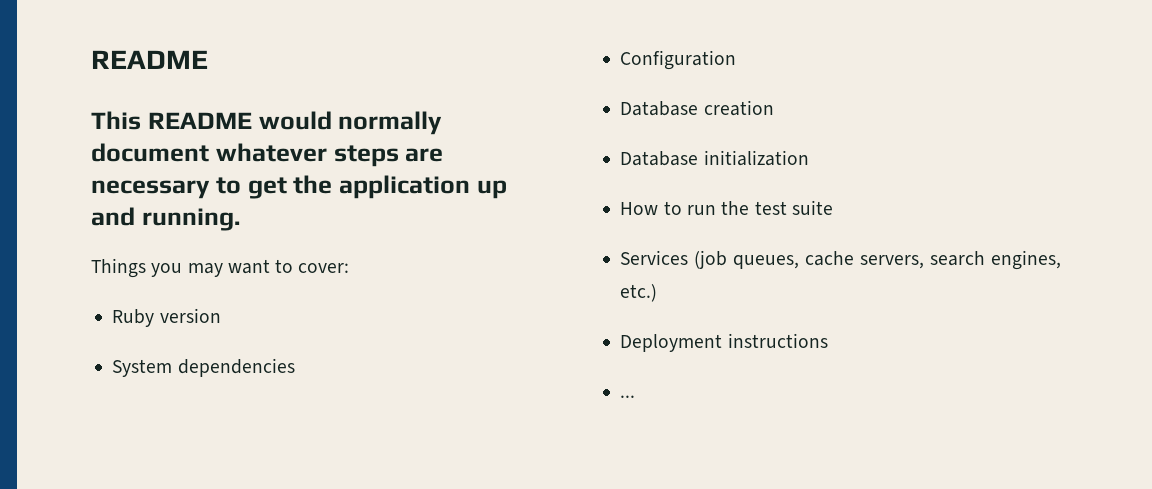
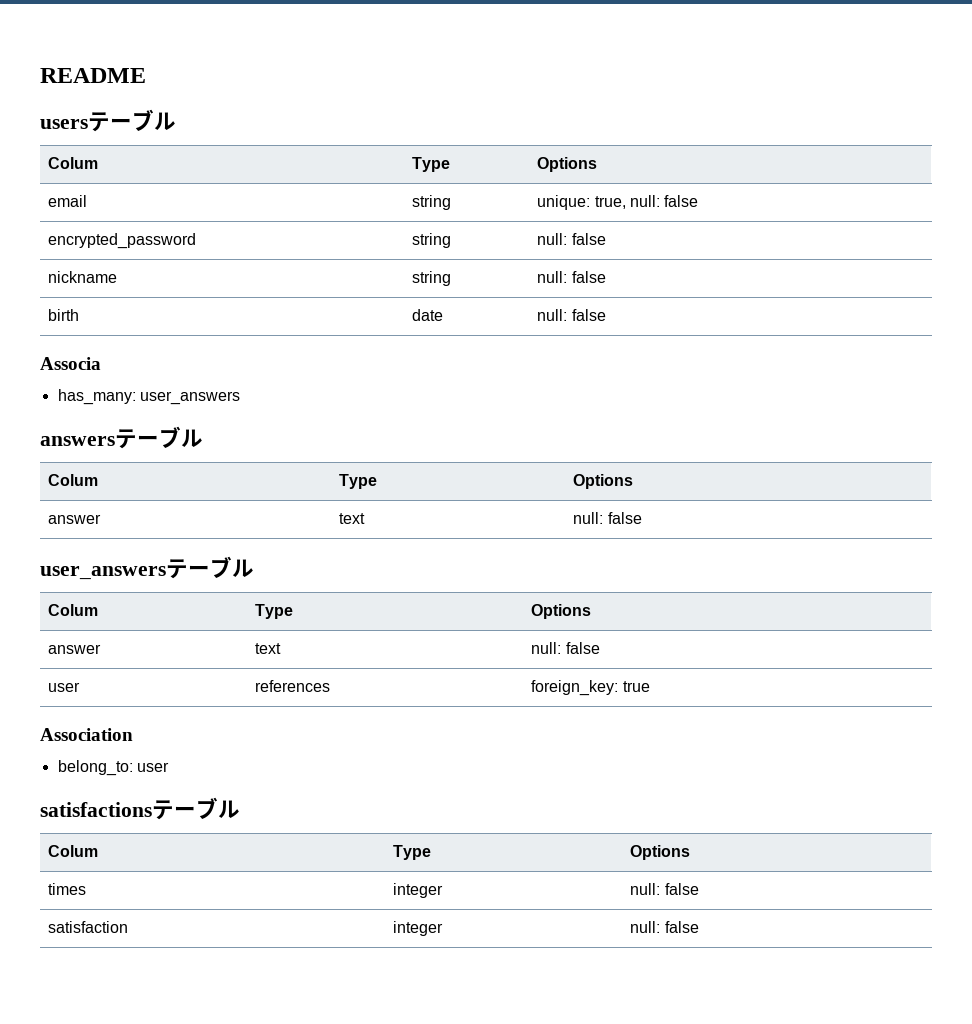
[91,111,443,135] [91,143,444,167] [91,175,507,199] [91,207,240,231] [91,258,350,278] [112,308,221,327] [112,358,295,377] [620,50,737,70] [620,100,774,116] [620,150,809,166] [620,200,833,215] [620,250,1061,270] [620,284,658,302] [620,333,828,352] [620,395,636,398] This README would normally document whatever steps are necessary to get the application up and running. // Things you may want to cover: // Ruby version // System dependencies // Configuration // Database creation // Database initialization // How to run the test suite // Services (job queues, cache servers, search engines, etc.) // Deployment instructions // ... -> [40,109,176,132] [48,157,99,169] [412,157,451,172] [537,157,598,172] [48,195,88,207] [412,195,452,210] [537,195,699,210] [48,233,197,249] [412,233,452,248] [537,233,606,245] [48,271,118,283] [412,271,452,286] [537,271,606,283] [48,309,80,321] [412,309,444,321] [537,309,606,321] [40,357,101,370] [57,389,240,405] [40,426,203,449] [48,474,99,486] [339,474,378,489] [573,474,634,489] [48,514,102,524] [339,513,366,524] [573,512,642,524] [40,556,254,580] [48,604,99,616] [255,604,294,619] [531,604,592,619] [48,644,102,654] [255,643,282,654] [531,642,600,654] [48,682,81,692] [255,680,331,692] [531,680,650,696] [40,728,133,741] [57,760,169,776] [40,797,240,820] [48,845,99,857] [393,845,432,860] [630,845,691,860] [48,883,87,895] [393,883,444,898] [630,883,699,895] [48,921,129,933] [393,921,444,936] [630,921,699,933] usersテーブル // Colum | Type | Options // email | string | unique: true, null: false // encrypted_password | string | null: false // nickname | string | null: false // birth | date | null: false // Associa // has_many: user_answers // answersテーブル // Colum | Type | Options // answer | text | null: false // user_answersテーブル // Colum | Type | Options // answer | text | null: false // user | references | foreign_key: true // Association // belong_to: user // satisfactionsテーブル // Colum | Type | Options // times | integer | null: false // satisfaction | integer | null: false

